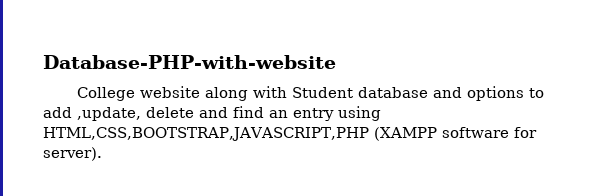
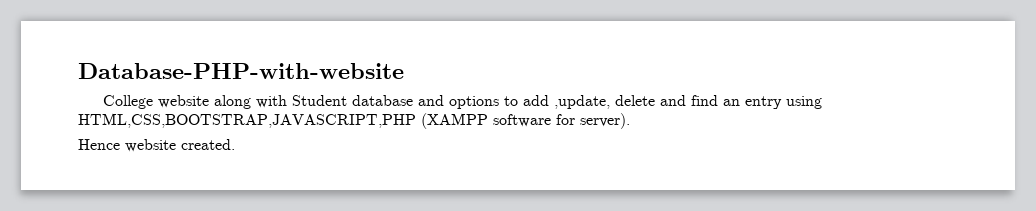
(102, 154) none -> [78,139,235,152] // Hence website created.

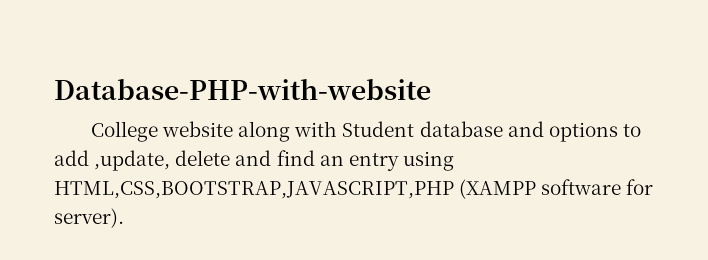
[78,139,235,152] // Hence website created. -> (124, 218) none

